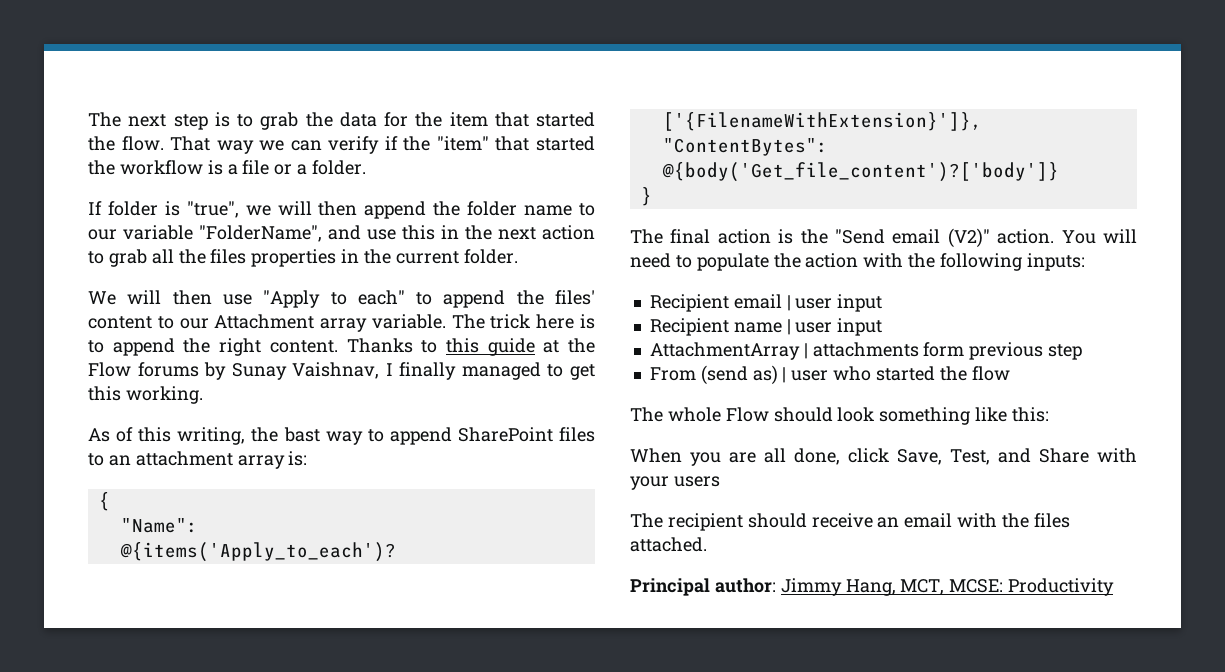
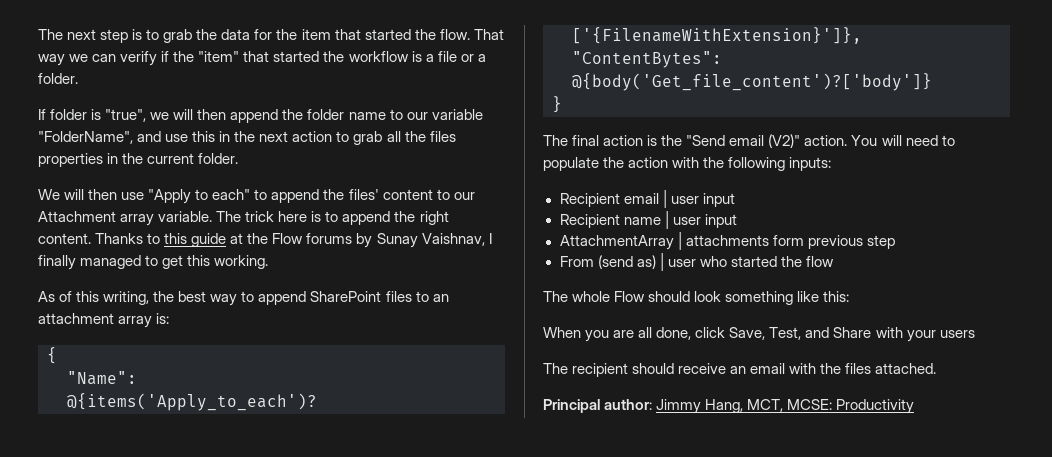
[283,427,320,442] bast -> [178,291,207,302] best

